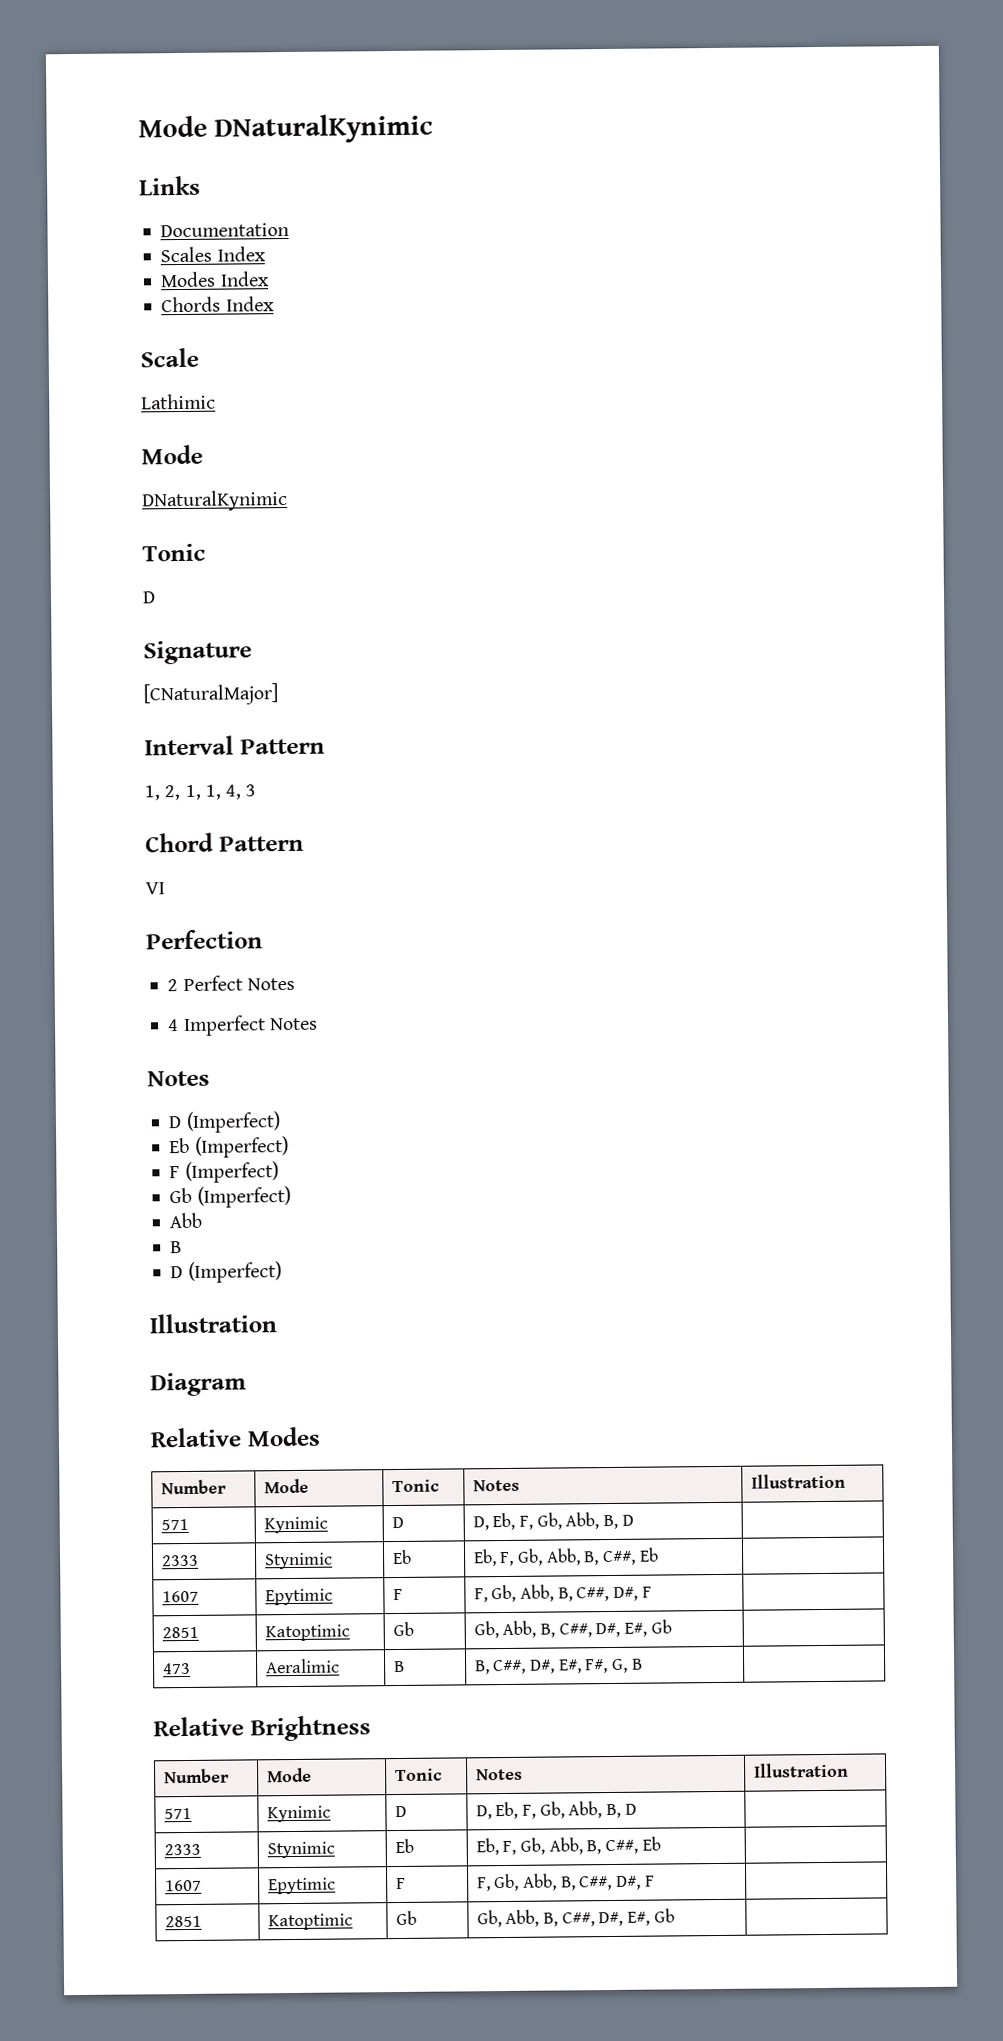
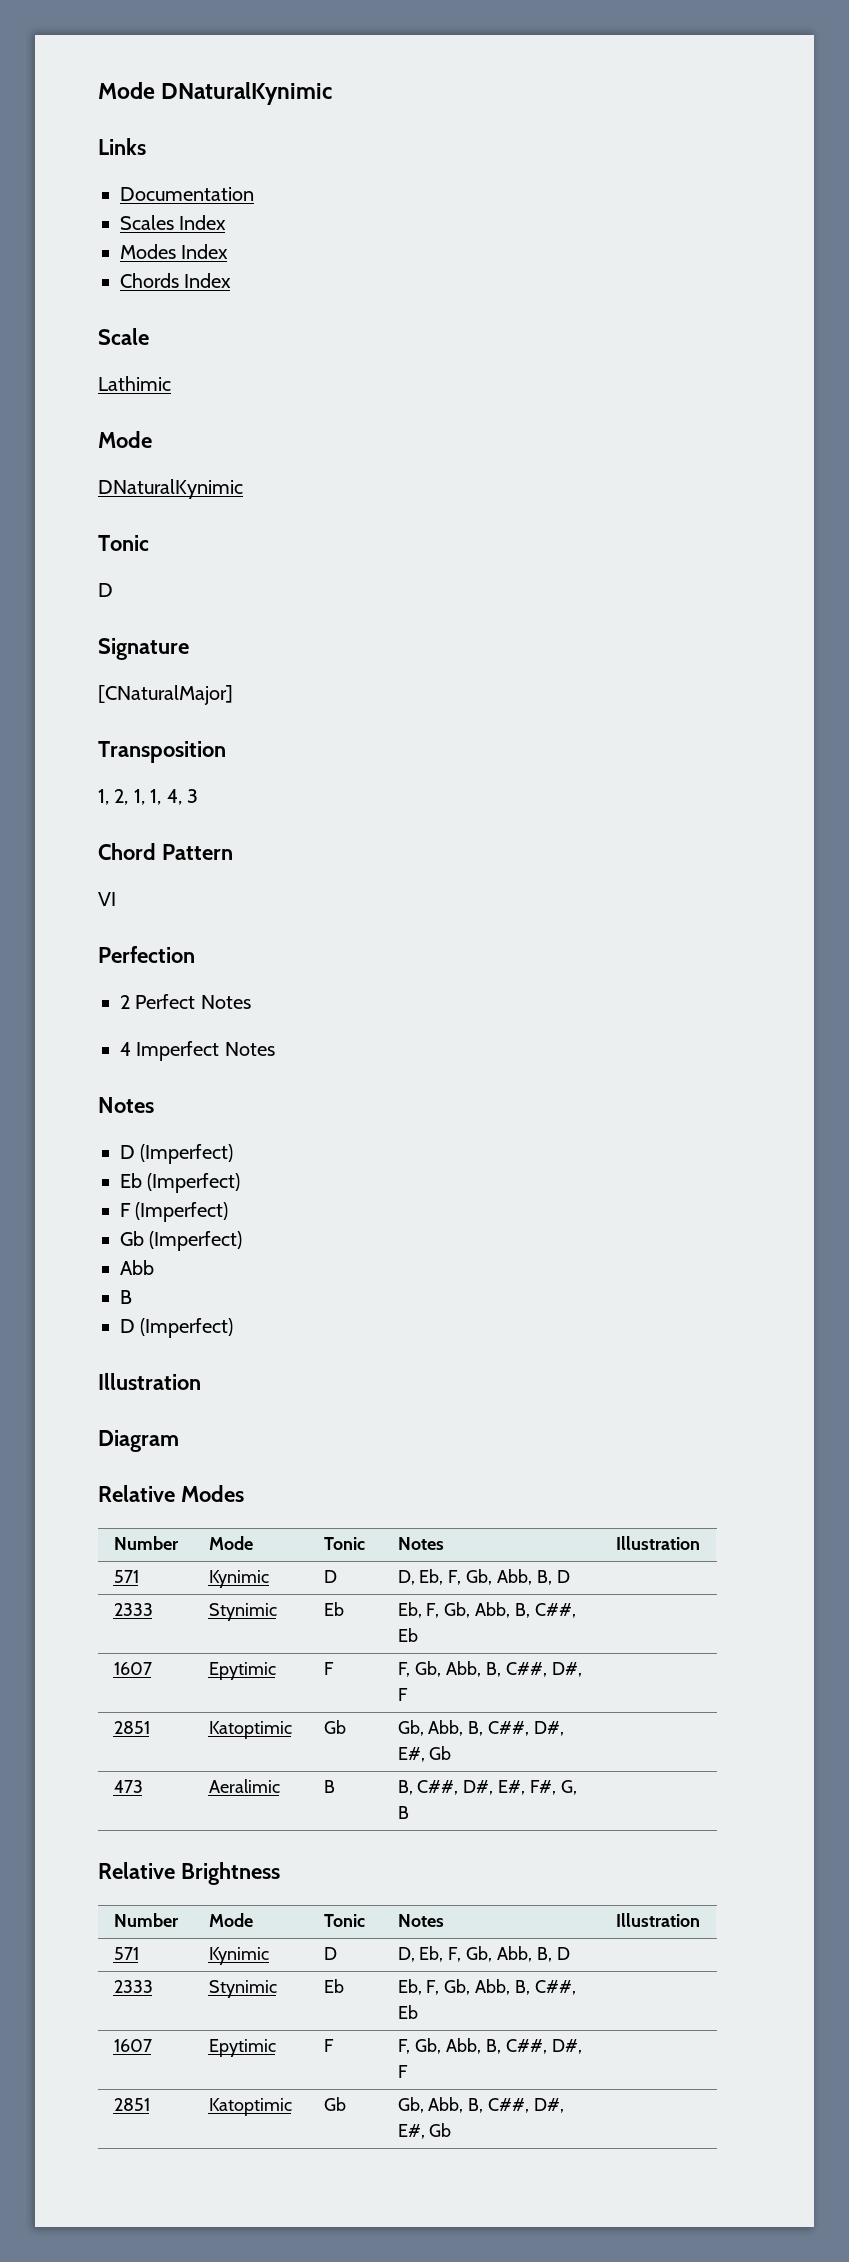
[144,735,325,756] Interval Pattern -> [98,741,226,763] Transposition

